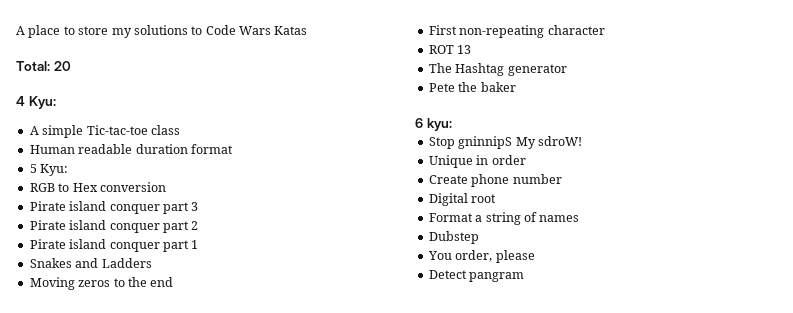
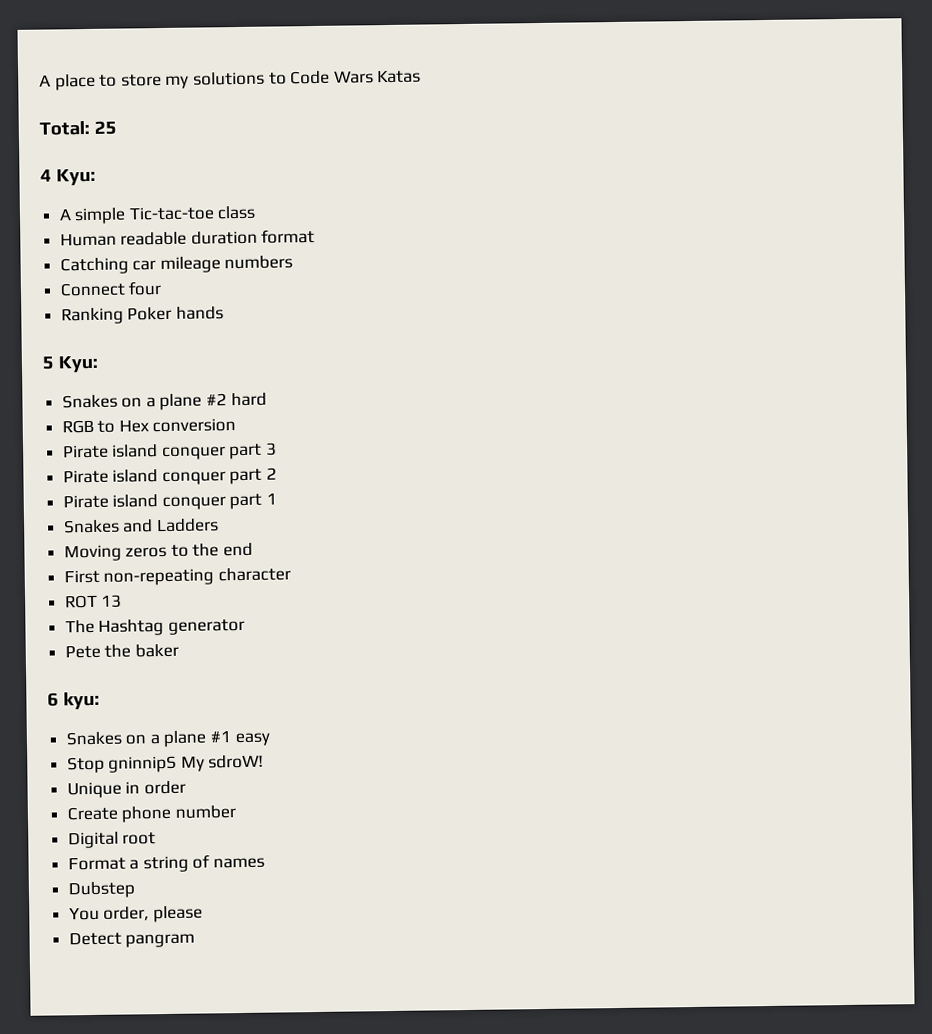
[53,61,71,71] 20 -> [93,120,117,135] 25
[29,164,69,176] 5 Kyu: -> [59,255,294,275] [59,281,163,297] [60,306,224,325] [42,355,99,373] [61,392,267,411] Catching car mileage numbers // Connect four // Ranking Poker hands // 5 Kyu: // Snakes on a plane #2 hard
(452, 124) none -> [65,730,271,748] // Snakes on a plane #1 easy

